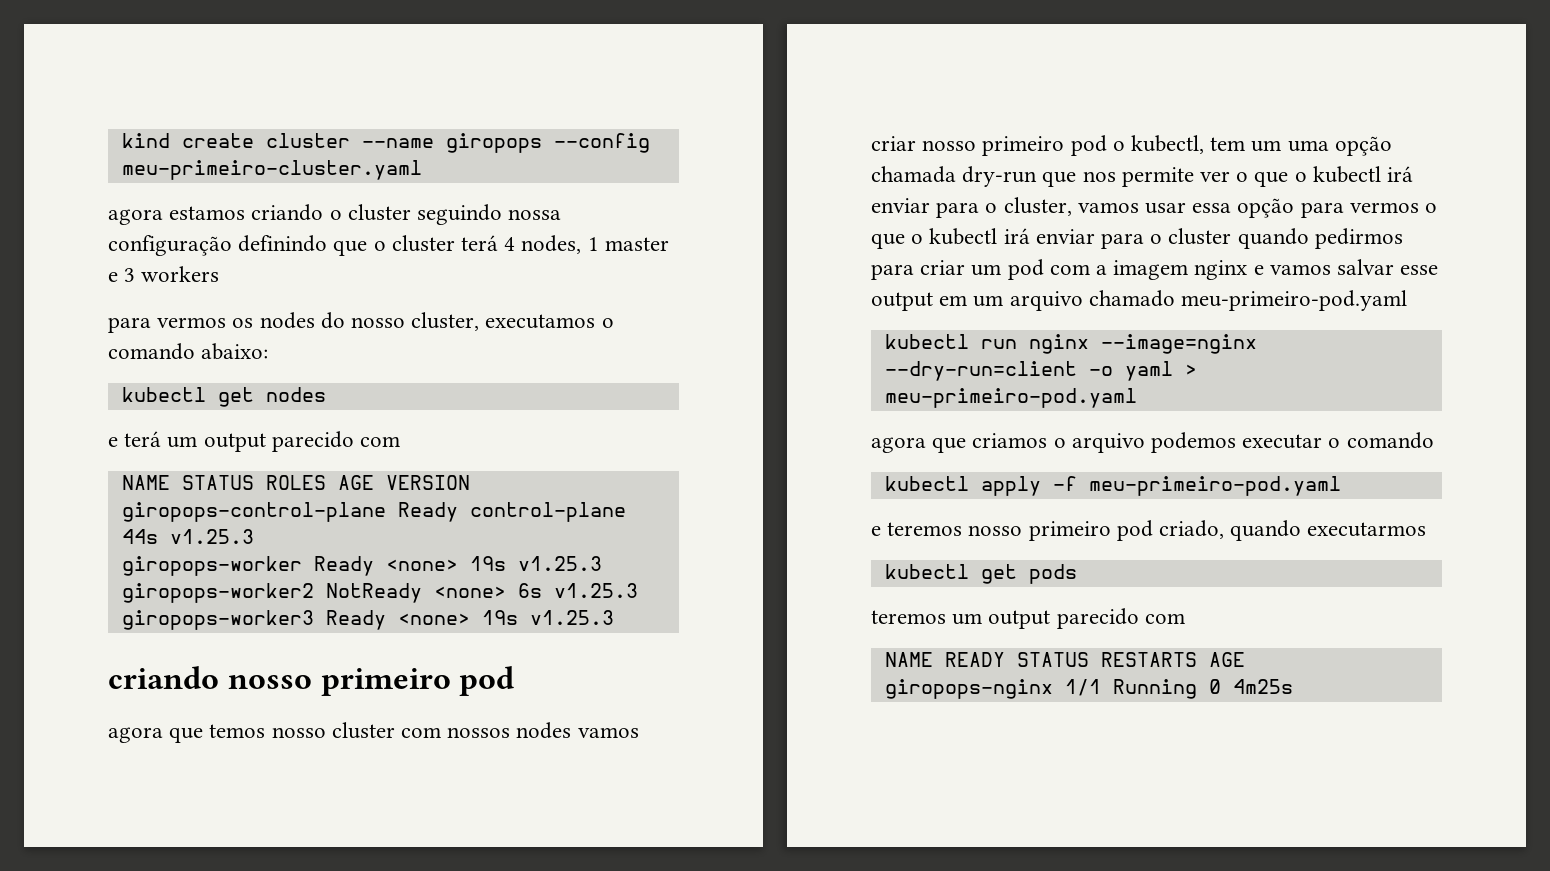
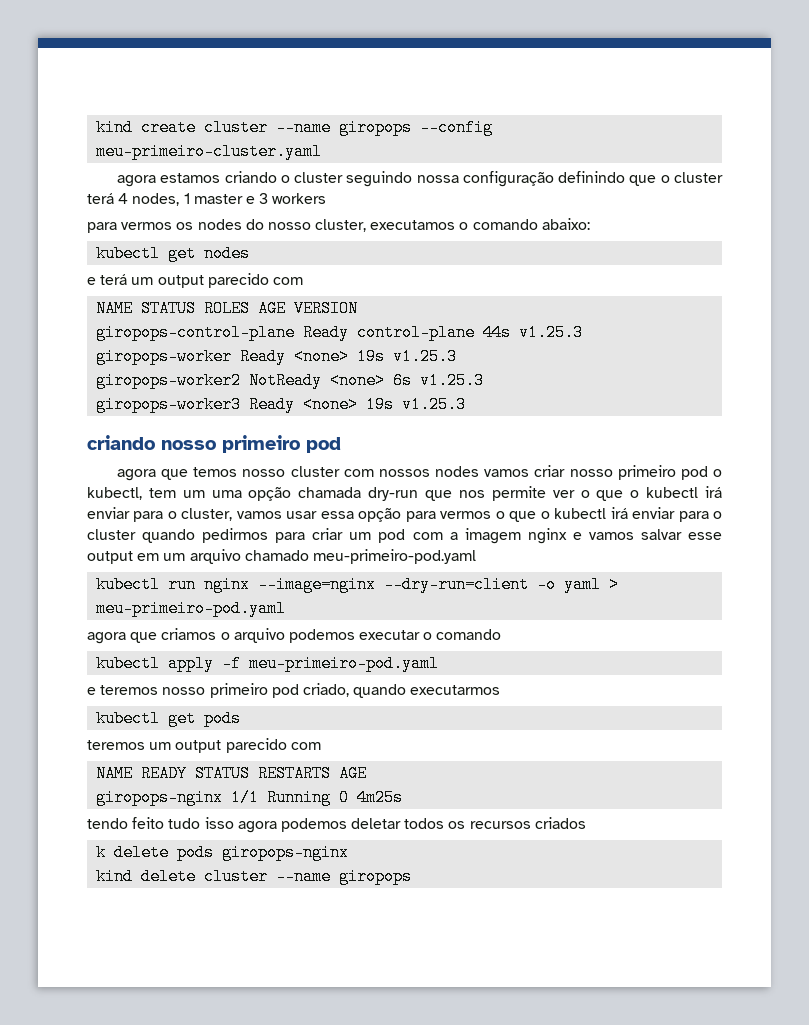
(1293, 686) none -> [87,817,586,833] [96,844,350,861] [96,868,413,885] // tendo feito tudo isso agora podemos deletar todos os recursos criados // k delete pods giropops-nginx // kind delete cluster --name giropops

